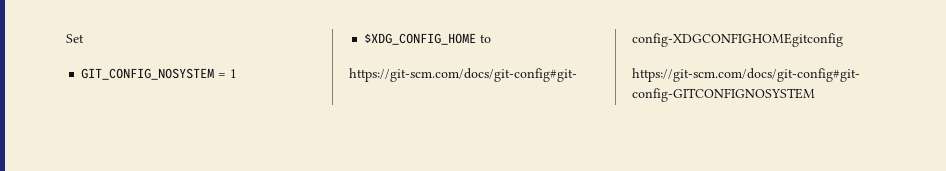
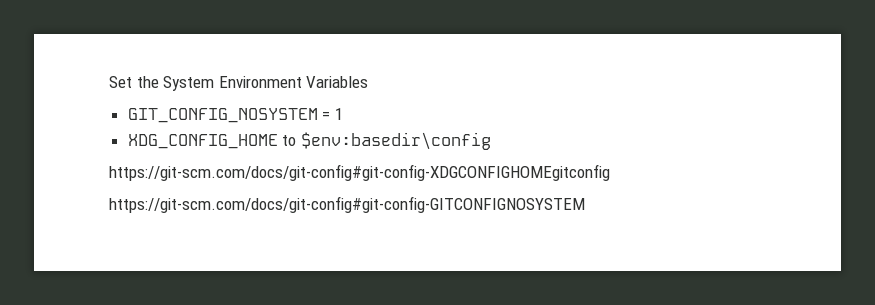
(84, 38) none -> [136,76,369,91] the System Environment Variables
[364,33,477,45] $XDG_CONFIG_HOME -> [127,134,278,149] XDG_CONFIG_HOME
(492, 38) none -> [300,132,491,150] $env:basedir\config

